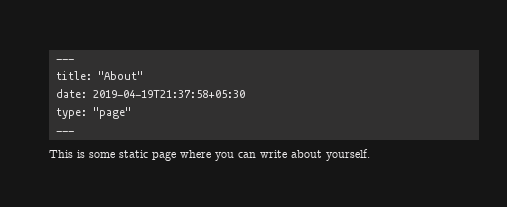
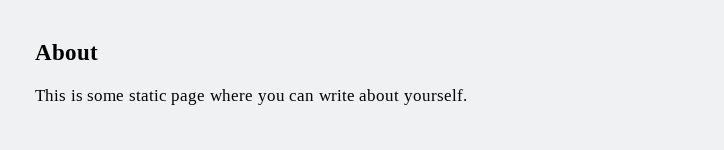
[55,59,74,62] [55,71,143,80] [55,89,245,98] [55,107,131,119] [55,131,74,134] --- // title: "About" // date: 2019-04-19T21:37:58+05:30 // type: "page" // --- -> [35,44,98,60] About

